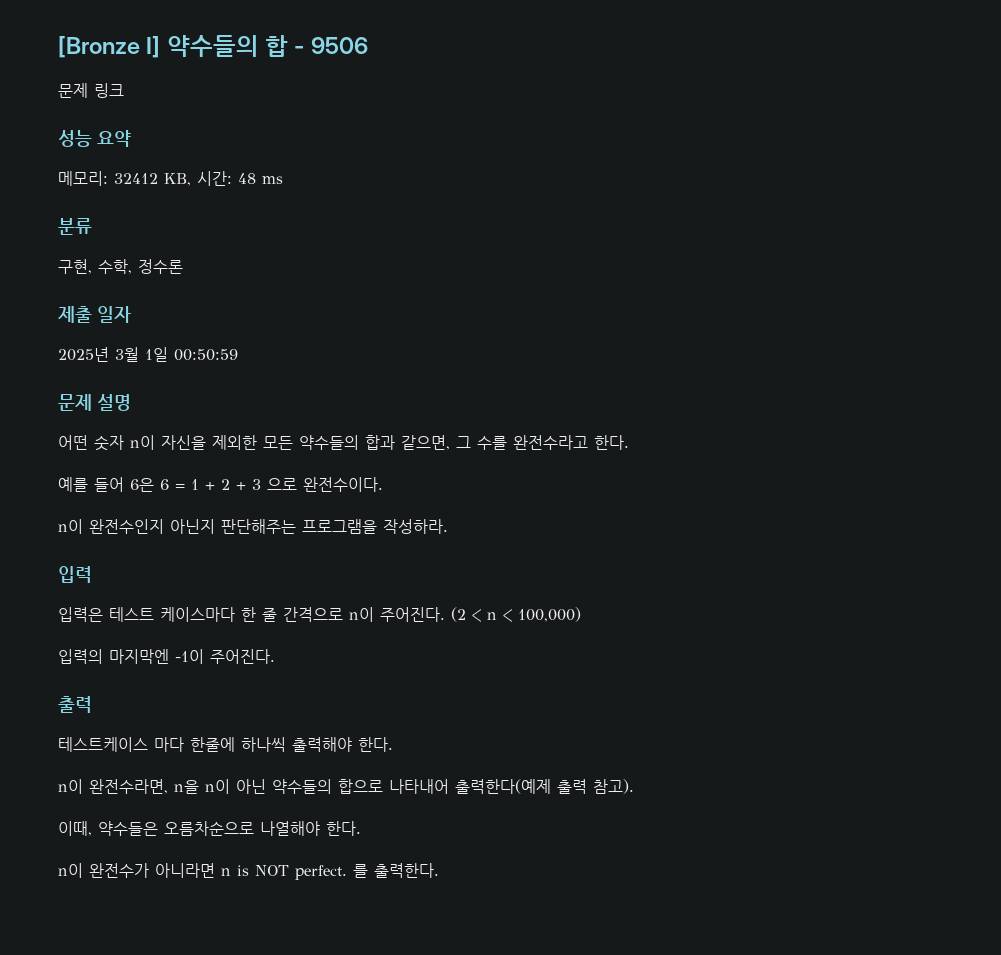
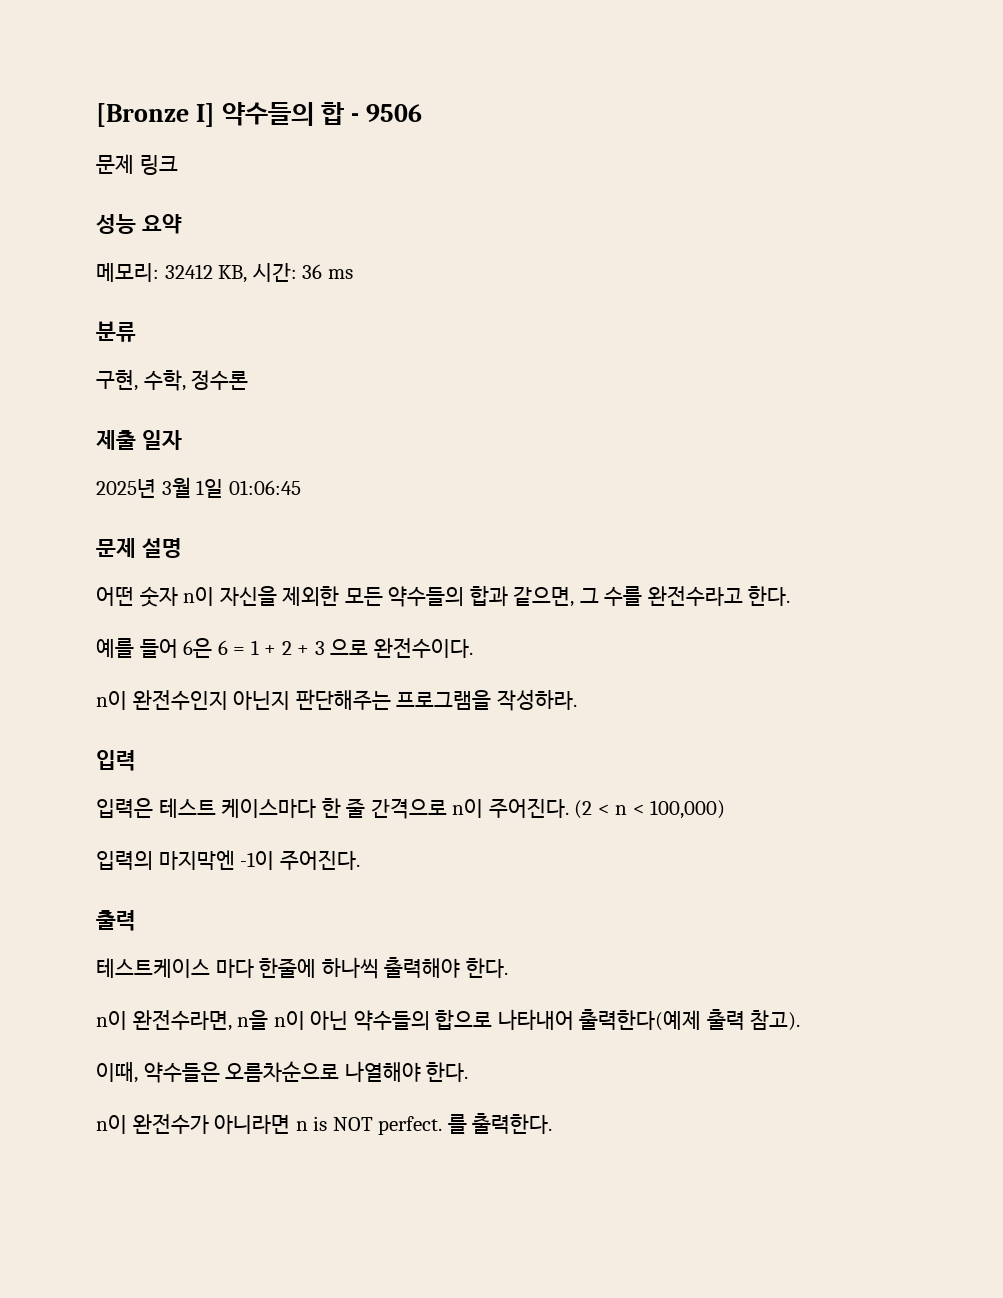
[238,173,256,184] 48 -> [302,264,323,279] 36
[174,349,238,361] 00:50:59 -> [228,480,301,495] 01:06:45

